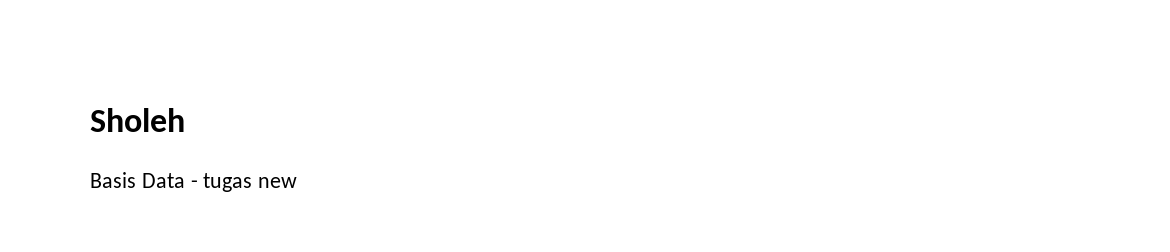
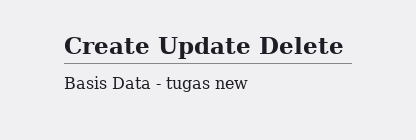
[90,108,185,132] Sholeh -> [64,37,344,59] Create Update Delete

